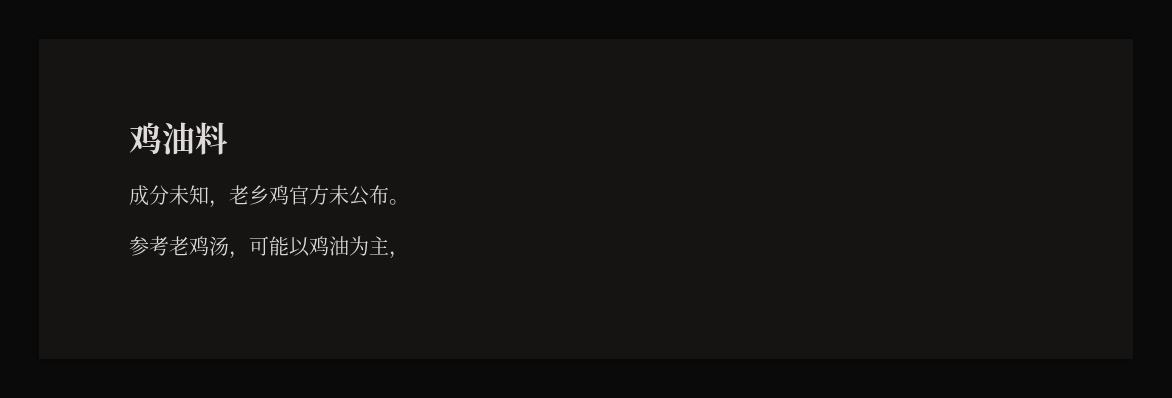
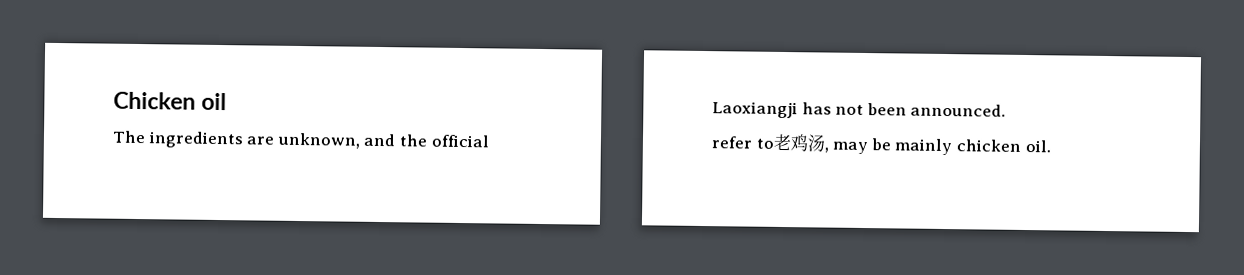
[129,122,228,155] [129,185,409,208] [129,236,409,259] 鸡油料 // 成分未知，老乡鸡官方未公布。 // 参考老鸡汤，可能以鸡油为主， -> [113,91,228,111] [112,130,490,149] [712,101,1007,119] [711,133,1051,156] Chicken oil // The ingredients are unknown, and the official Laoxiangji has not been announced. // refer to老鸡汤, may be mainly chicken oil.

